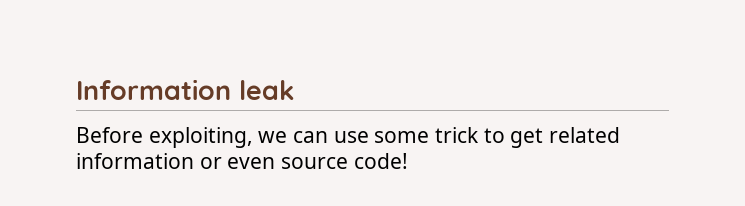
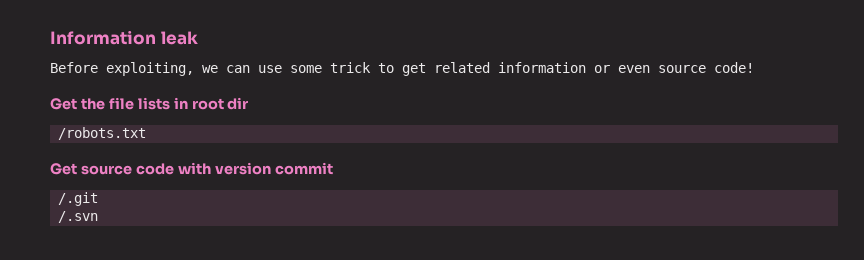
(408, 161) none -> [50,97,249,110] [58,127,147,140] [50,162,333,175] [58,192,99,206] [58,211,99,223] // Get the file lists in root dir // /robots.txt // Get source code with version commit // /.git // /.svn

